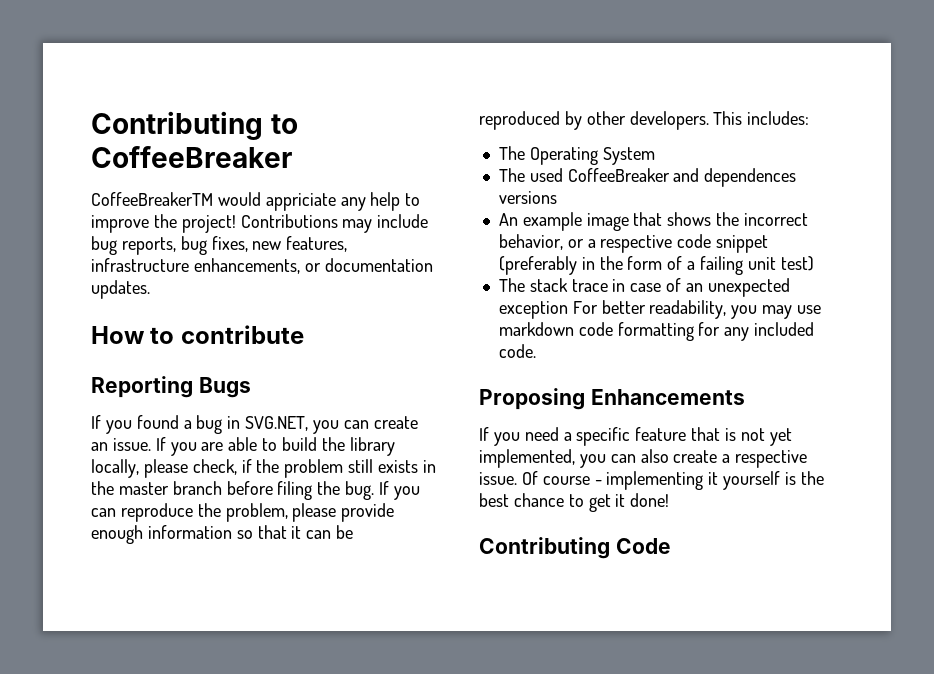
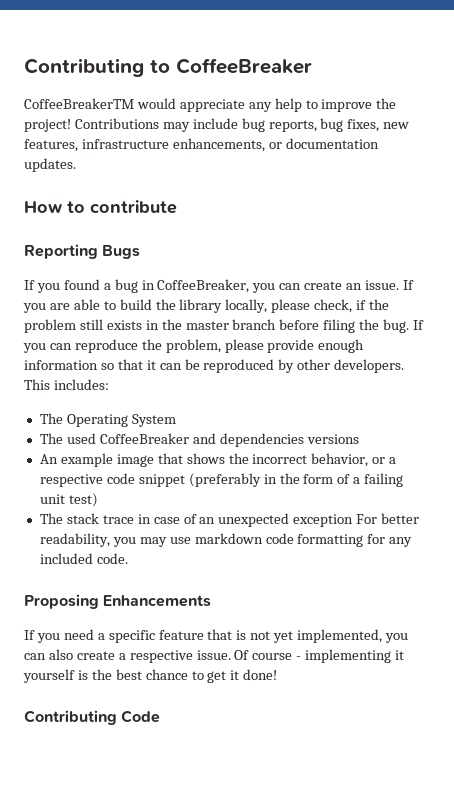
[265,193,336,211] appriciate -> [179,99,245,112] appreciate
[245,416,309,431] SVG.NET, -> [157,279,250,293] CoffeeBreaker,
[704,168,797,187] dependences -> [219,433,304,447] dependencies

